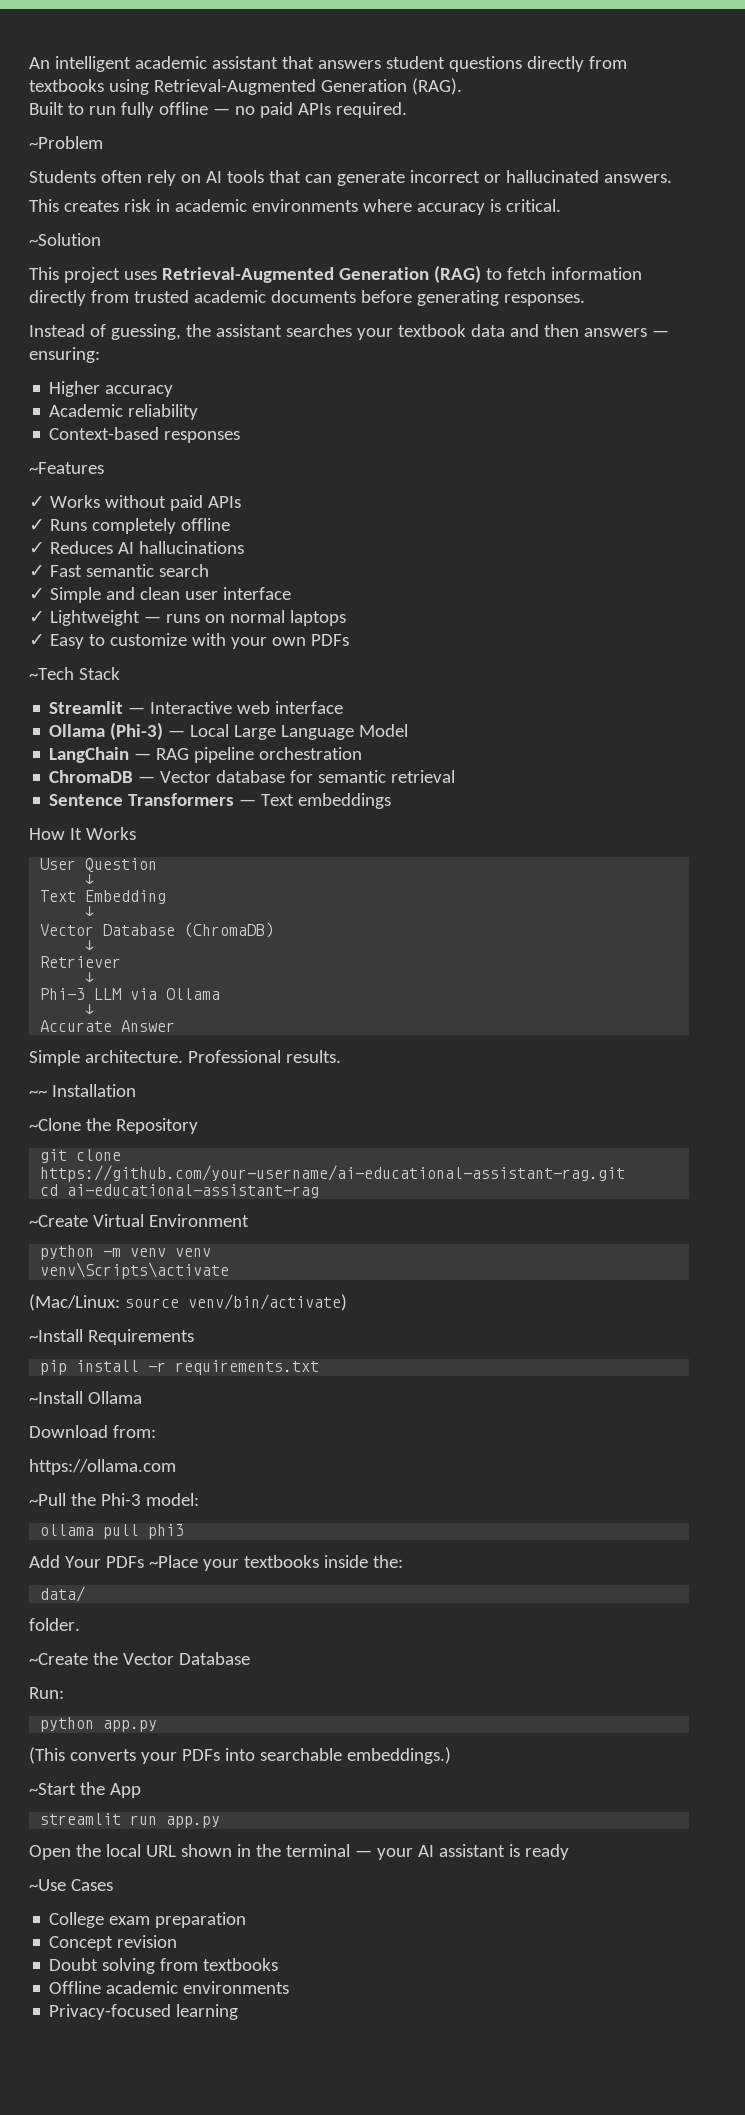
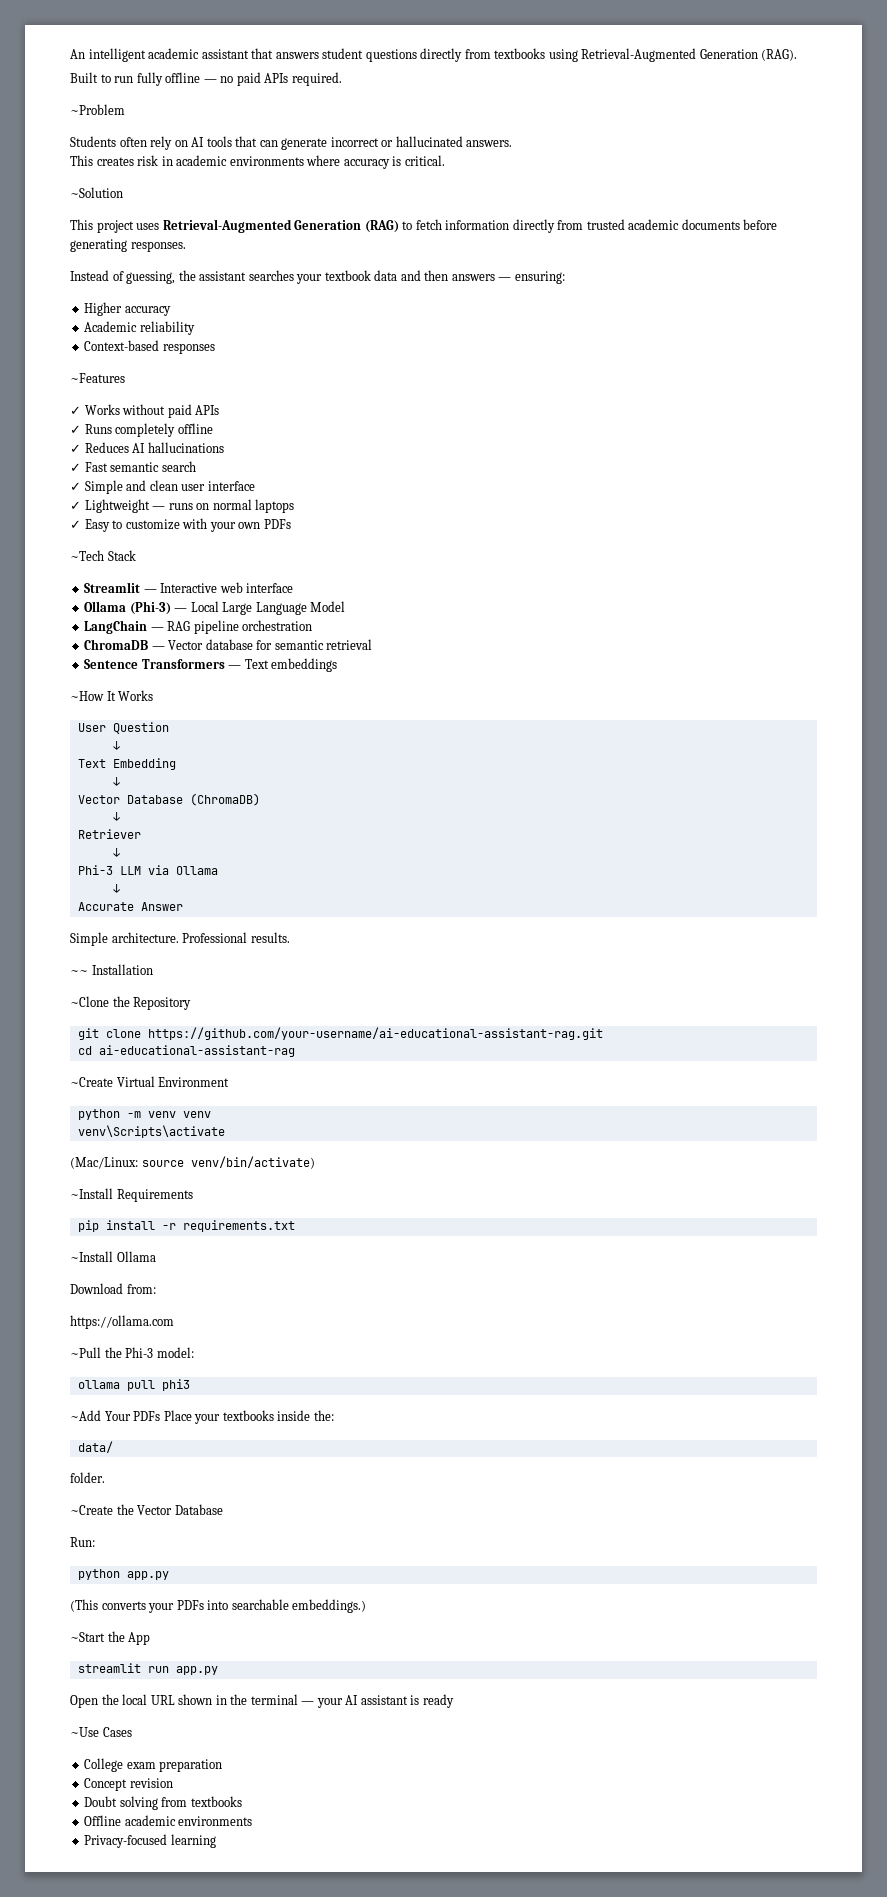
[29,828,65,840] How -> [70,691,104,701] ~How
[29,1555,60,1568] Add -> [70,1410,101,1421] ~Add
[148,1555,198,1568] ~Place -> [163,1410,192,1421] Place

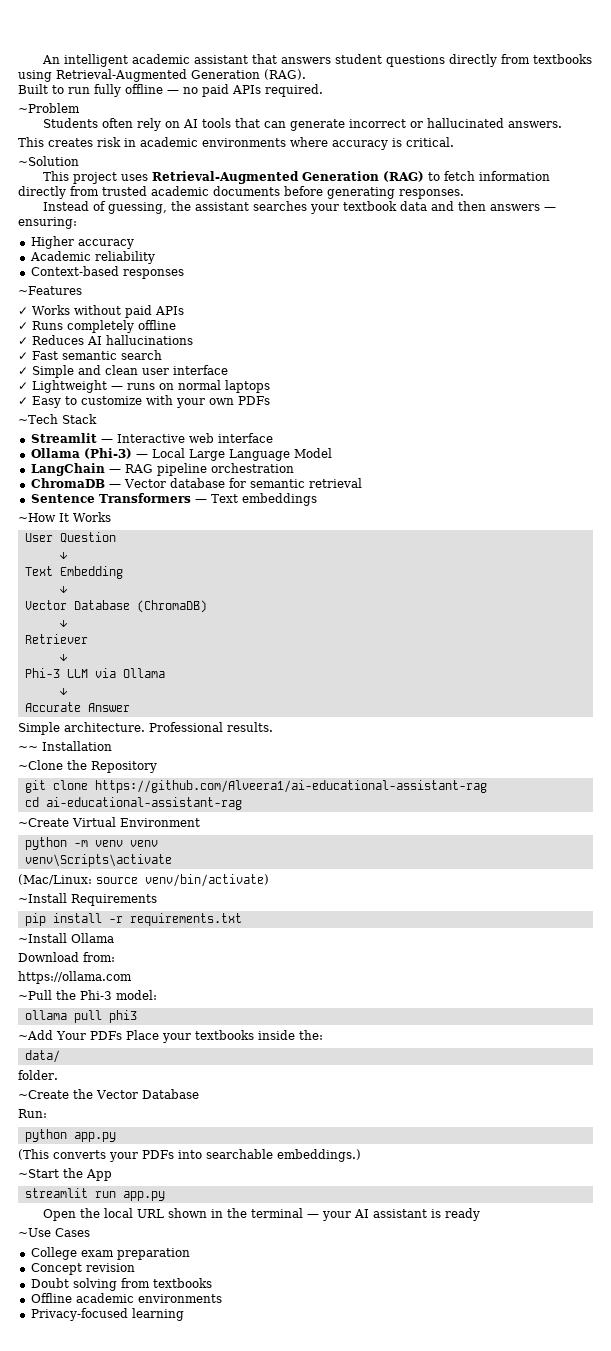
[147,1027,603,1040] https://github.com/your-username/ai-educational-assistant-rag.git -> [94,780,487,793] https://github.com/Alveera1/ai-educational-assistant-rag

